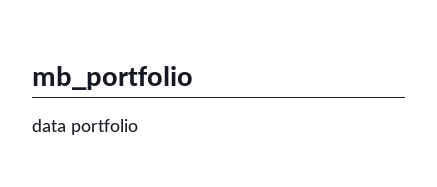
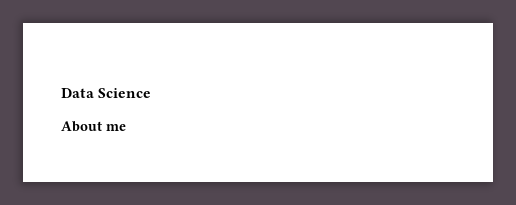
[32,66,193,90] [32,119,138,135] mb_portfolio // data portfolio -> [61,88,152,98] [61,121,126,132] Data Science // About me

